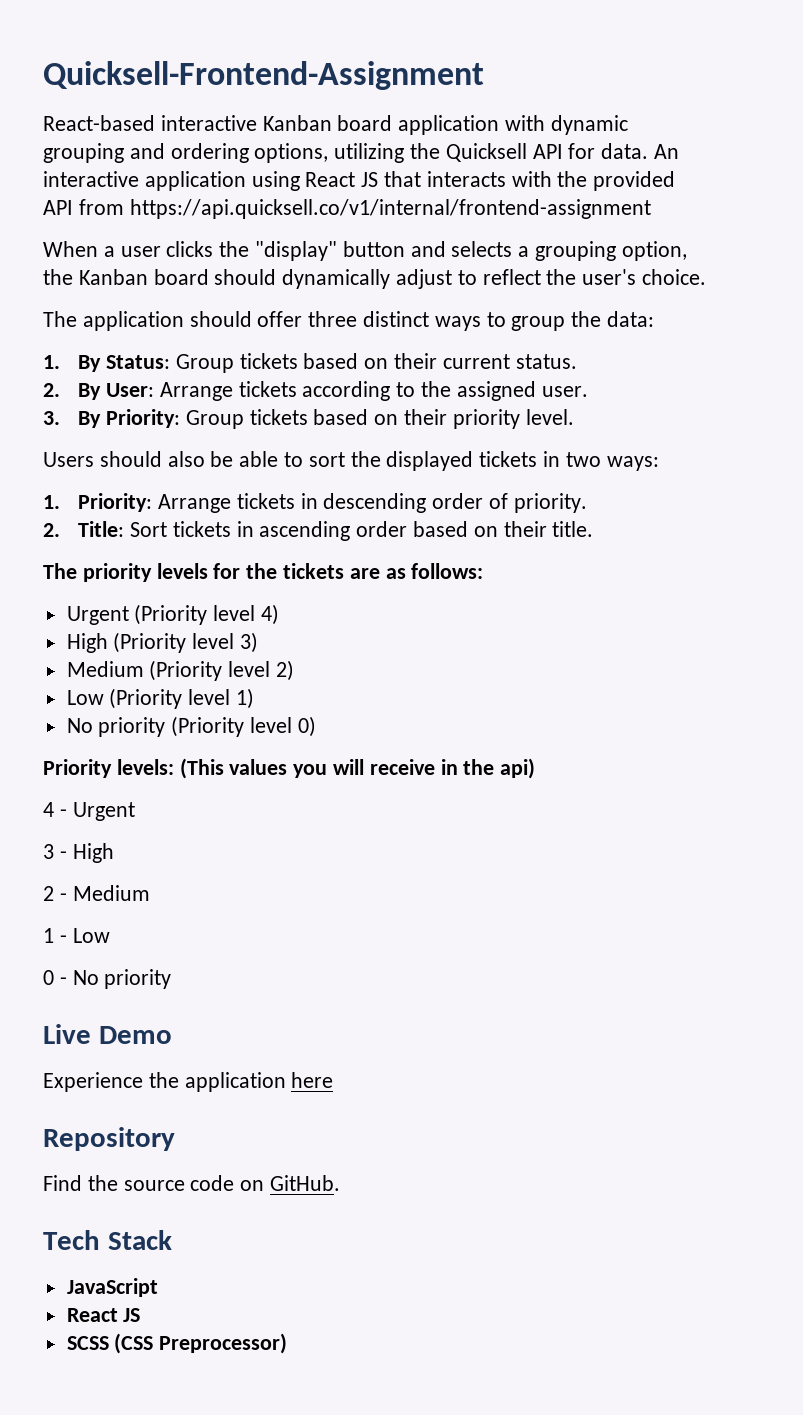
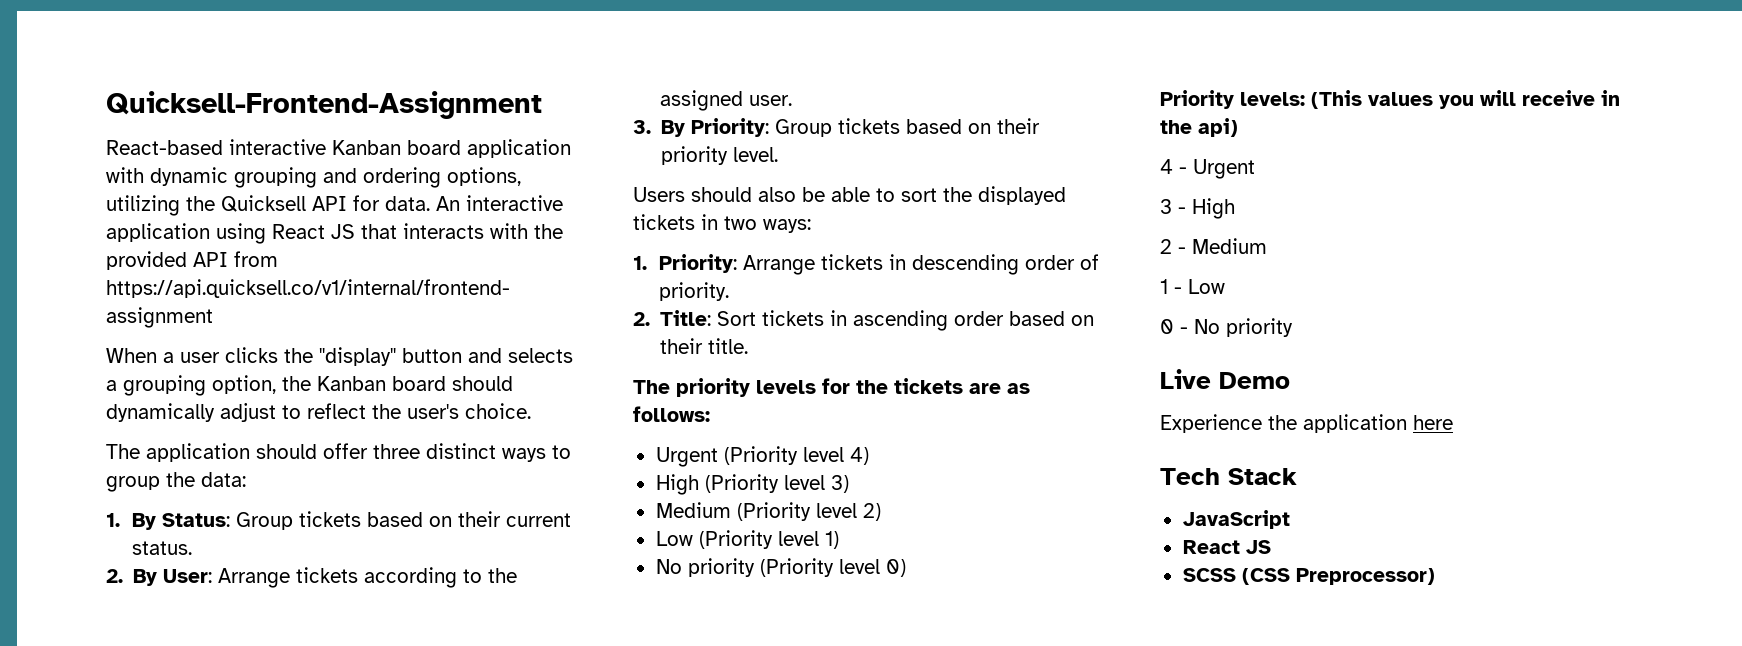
[43,1127,175,1151] [43,1175,341,1191] // Repository // Find the source code on GitHub. -> (1453, 422) none

